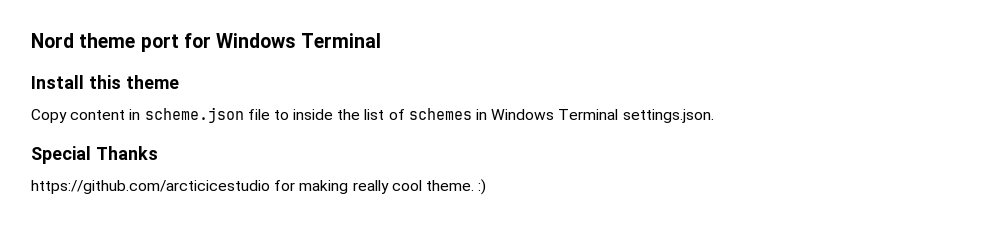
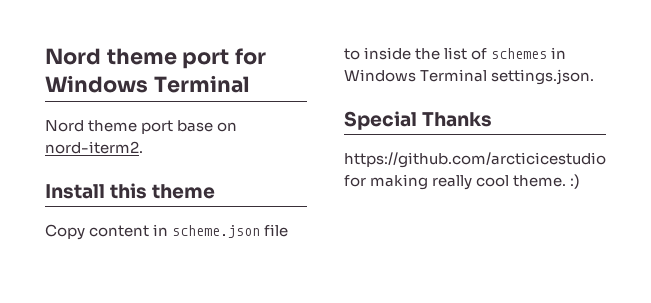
(382, 40) none -> [45,120,238,134] [45,141,143,154] // Nord theme port base on nord-iterm2.

